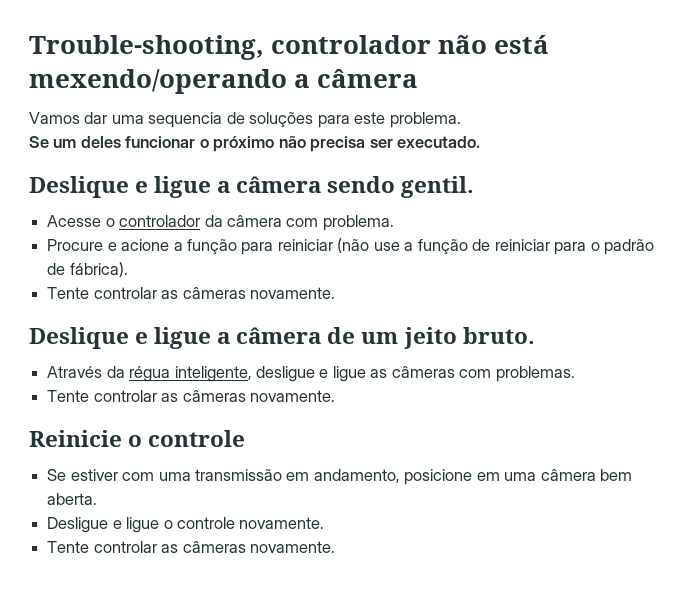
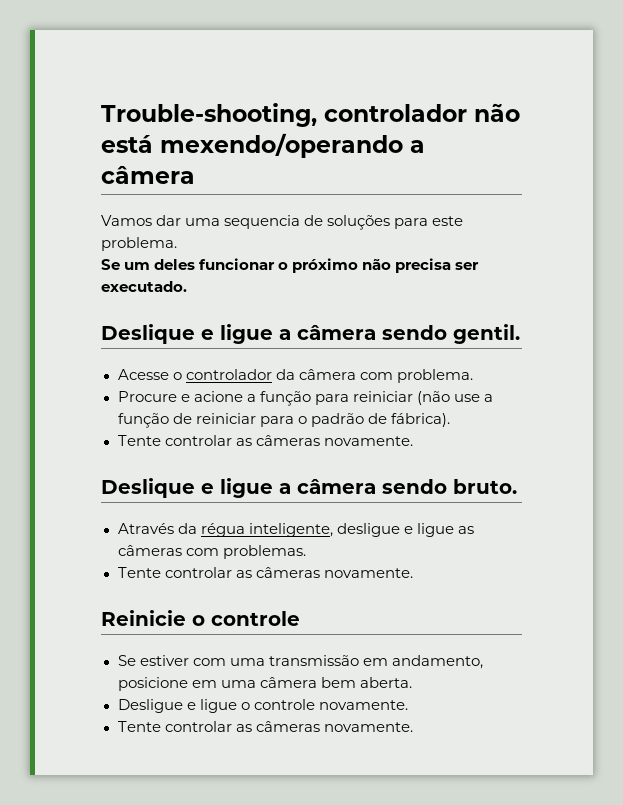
[327,327,457,349] de um jeito -> [382,479,447,494] sendo

